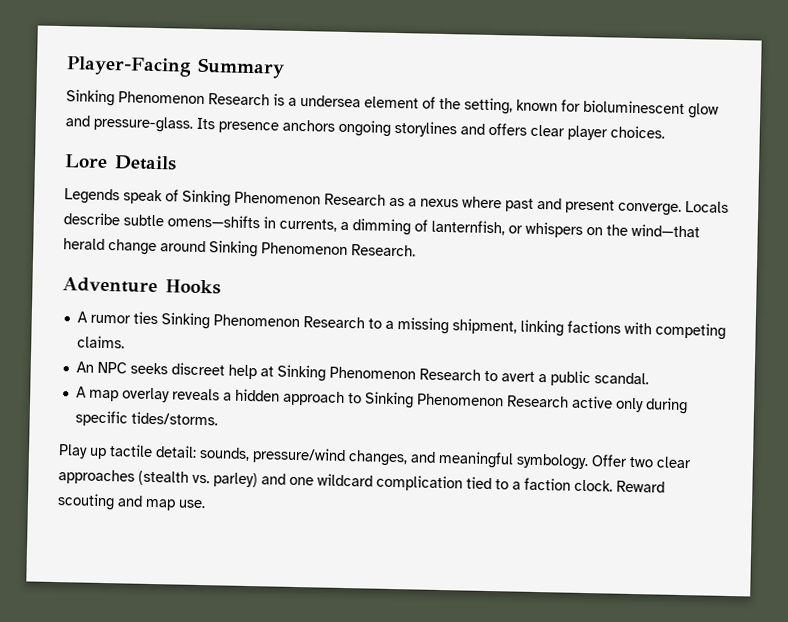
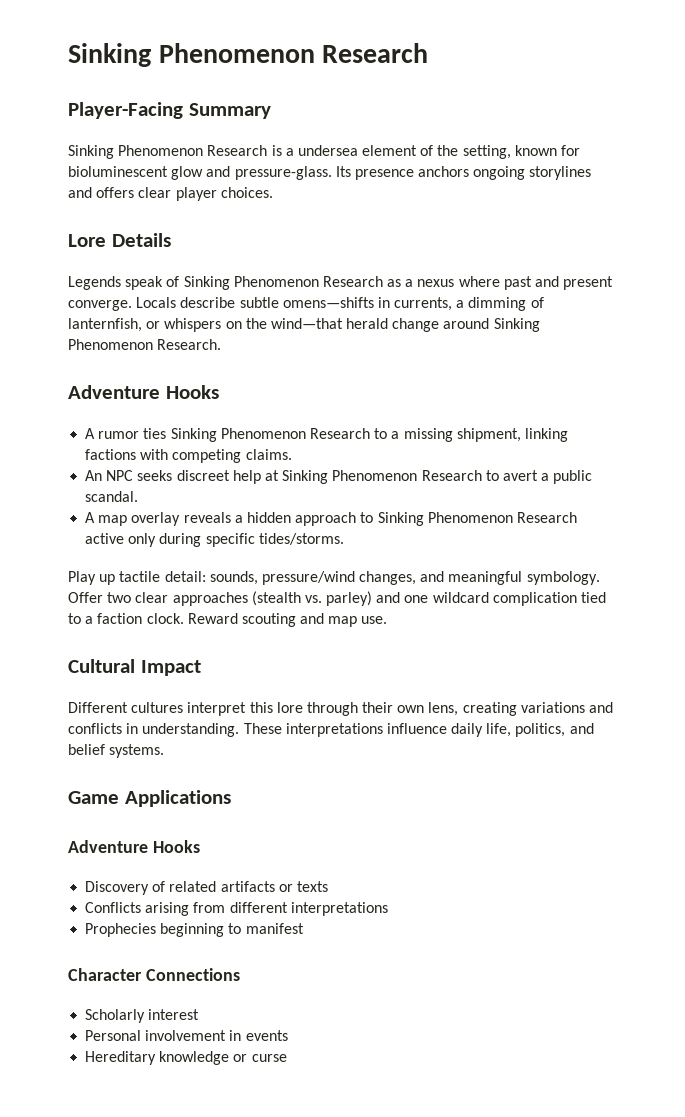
(66, 66) none -> [68,43,429,67] Sinking Phenomenon Research //
(206, 504) none -> [68,659,201,676] [68,702,614,716] [68,723,594,737] [68,744,165,758] [68,790,231,807] [68,840,200,853] [85,881,328,895] [85,902,388,916] [85,923,304,937] [68,968,240,981] [85,1009,200,1023] [85,1030,288,1041] [85,1051,287,1065] // Cultural Impact // Different cultures interpret this lore through their own lens, creating variations and conflicts in understanding. These interpretations influence daily life, politics, and belief systems. // Game Applications // Adventure Hooks // Discovery of related artifacts or texts // Conflicts arising from different interpretations // Prophecies beginning to manifest // Character Connections // Scholarly interest // Personal involvement in events // Hereditary knowledge or curse

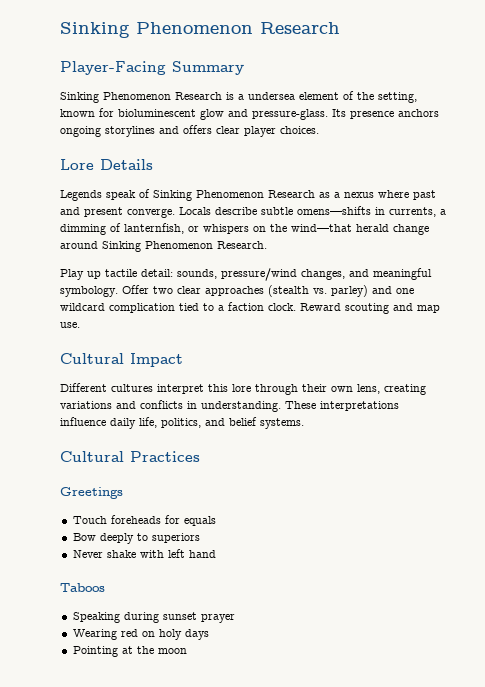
[68,385,219,399] [85,428,568,442] [85,449,292,463] [85,470,593,484] [85,491,139,502] [85,512,577,526] [85,533,344,547] // Adventure Hooks // A rumor ties Sinking Phenomenon Research to a missing shipment, linking factions with competing claims. // An NPC seeks discreet help at Sinking Phenomenon Research to avert a public scandal. // A map overlay reveals a hidden approach to Sinking Phenomenon Research active only during specific tides/storms. -> (267, 245) none
[68,790,231,807] [68,840,200,853] [85,881,328,895] [85,902,388,916] [85,923,304,937] [68,968,240,981] [85,1009,200,1023] [85,1030,288,1041] [85,1051,287,1065] Game Applications // Adventure Hooks // Discovery of related artifacts or texts // Conflicts arising from different interpretations // Prophecies beginning to manifest // Character Connections // Scholarly interest // Personal involvement in events // Hereditary knowledge or curse -> [60,451,200,462] [60,487,123,499] [72,515,216,526] [72,533,200,544] [72,549,216,558] [60,583,105,592] [72,612,235,623] [72,629,209,640] [72,646,187,657] Cultural Practices // Greetings // Touch foreheads for equals // Bow deeply to superiors // Never shake with left hand // Taboos // Speaking during sunset prayer // Wearing red on holy days // Pointing at the moon

